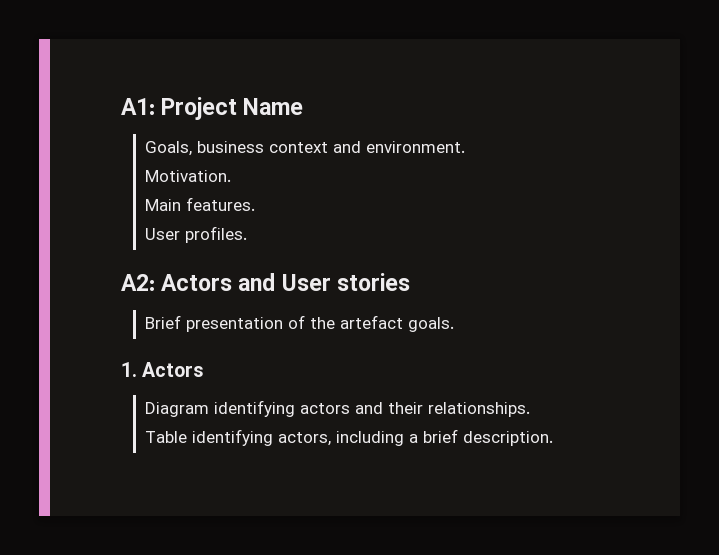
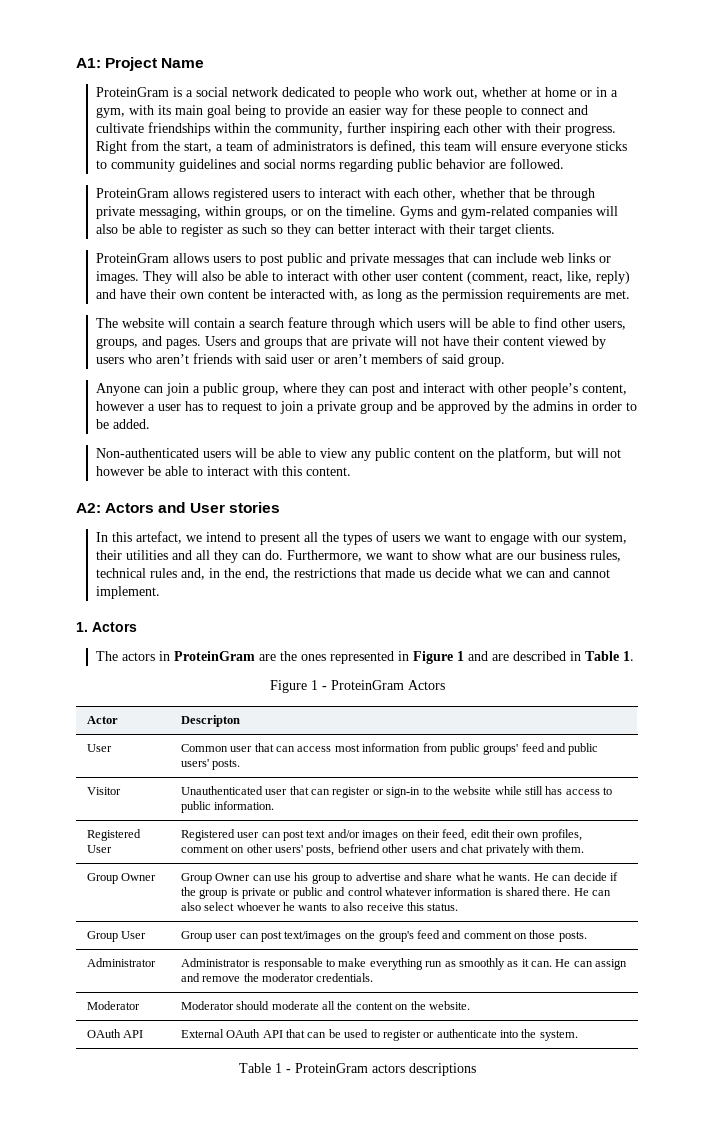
[145,141,466,156] [145,170,232,182] [145,197,256,211] [145,226,248,243] Goals, business context and environment. // Motivation. // Main features. // User profiles. -> [96,87,619,100] [96,104,589,118] [96,122,617,136] [96,140,628,154] [96,158,565,172] [96,188,596,201] [96,206,619,219] [96,224,556,237] [96,253,612,266] [96,271,631,284] [96,289,631,302] [96,317,627,331] [96,336,607,349] [96,353,506,367] [96,383,628,396] [96,401,638,414] [96,419,151,429] [96,447,622,461] [96,466,352,476] ProteinGram is a social network dedicated to people who work out, whether at home or in a gym, with its main goal being to provide an easier way for these people to connect and cultivate friendships within the community, further inspiring each other with their progress. Right from the start, a team of administrators is defined, this team will ensure everyone sticks to community guidelines and social norms regarding public behavior are followed. // ProteinGram allows registered users to interact with each other, whether that be through private messaging, within groups, or on the timeline. Gyms and gym-related companies will also be able to register as such so they can better interact with their target clients. // ProteinGram allows users to post public and private messages that can include web links or images. They will also be able to interact with other user content (comment, react, like, reply) and have their own content be interacted with, as long as the permission requirements are met. // The website will contain a search feature through which users will be able to find other users, groups, and pages. Users and groups that are private will not have their content viewed by users who aren’t friends with said user or aren’t members of said group. // Anyone can join a public group, where they can post and interact with other people’s content, however a user has to request to join a private group and be approved by the admins in order to be added. // Non-authenticated users will be able to view any public content on the platform, but will not however be able to interact with this content.
[145,315,455,332] [121,362,204,377] [145,400,531,417] [145,429,554,446] Brief presentation of the artefact goals. // 1. Actors // Diagram identifying actors and their relationships. // Table identifying actors, including a brief description. -> [96,531,628,545] [96,550,622,563] [96,568,611,580] [96,586,161,599] [76,622,137,632] [96,651,635,664] [269,680,445,693] [86,716,118,724] [180,715,240,727] [86,744,112,752] [180,743,599,755] [180,759,241,770] [86,787,121,795] [180,786,613,798] [180,801,275,813] [86,829,141,841] [86,845,112,853] [180,829,582,841] [180,844,585,856] [86,873,157,884] [180,872,618,884] [180,887,612,899] [180,902,459,911] [86,931,147,942] [180,930,587,942] [86,958,156,967] [180,958,628,970] [180,973,374,982] [86,1001,140,1010] [180,1001,470,1010] [86,1029,144,1038] [180,1029,578,1041] [238,1063,476,1076] In this artefact, we intend to present all the types of users we want to engage with our system, their utilities and all they can do. Furthermore, we want to show what are our business rules, technical rules and, in the end, the restrictions that made us decide what we can and cannot implement. // 1. Actors // The actors in ProteinGram are the ones represented in Figure 1 and are described in Table 1. // Figure 1 - ProteinGram Actors // Actor | Descripton // User | Common user that can access most information from public groups' feed and public users' posts. // Visitor | Unauthenticated user that can register or sign-in to the website while still has access to public information. // Registered User | Registered user can post text and/or images on their feed, edit their own profiles, comment on other users' posts, befriend other users and chat privately with them. // Group Owner | Group Owner can use his group to advertise and share what he wants. He can decide if the group is private or public and control whatever information is shared there. He can also select whoever he wants to also receive this status. // Group User | Group user can post text/images on the group's feed and comment on those posts. // Administrator | Administrator is responsable to make everything run as smoothly as it can. He can assign and remove the moderator credentials. // Moderator | Moderator should moderate all the content on the website. // OAuth API | External OAuth API that can be used to register or authenticate into the system. // Table 1 - ProteinGram actors descriptions

